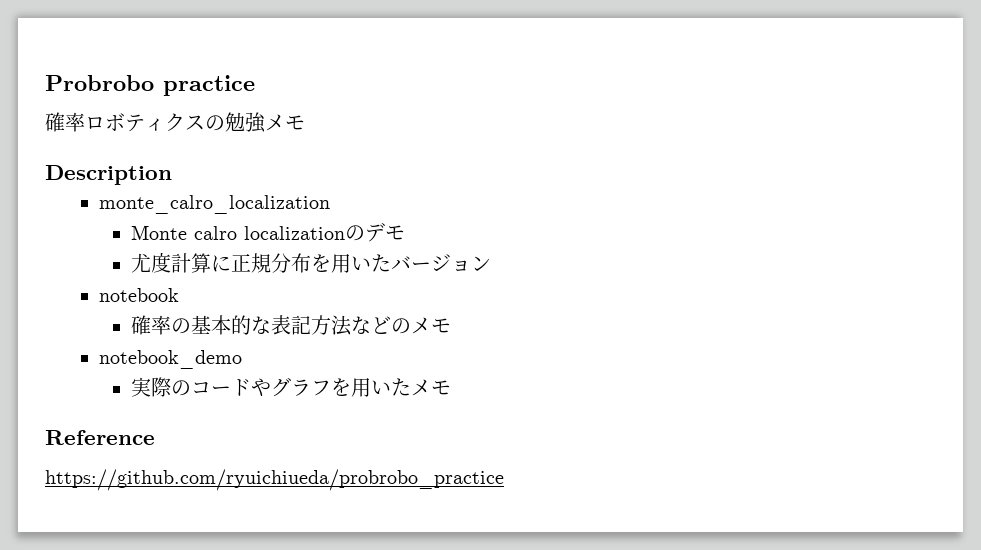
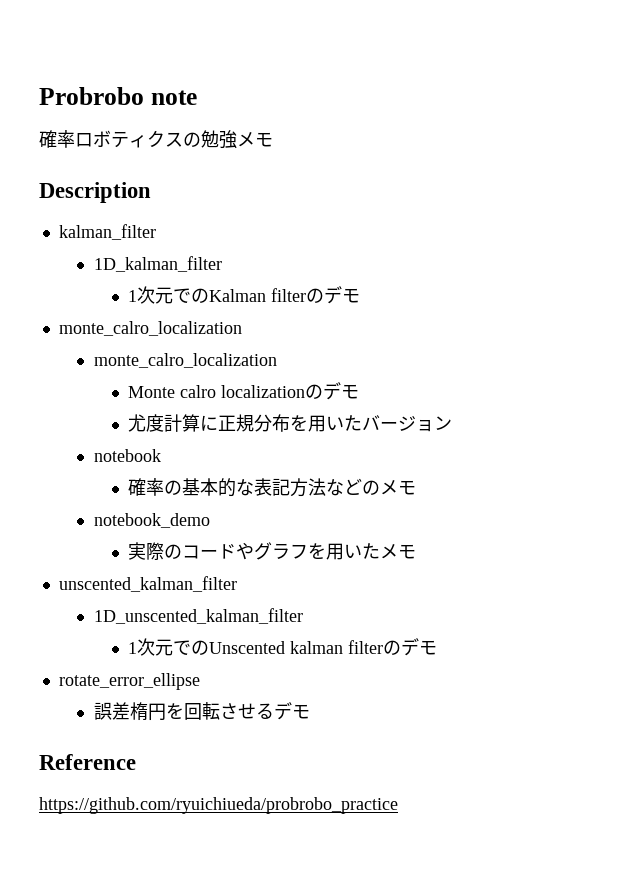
[163,75,255,96] practice -> [150,90,197,105] note
(172, 175) none -> [58,224,156,240] [93,256,222,272] [128,286,361,304] [58,321,242,336] // kalman_filter // 1D_kalman_filter // 1次元でのKalman filterのデモ // monte_calro_localization
(451, 387) none -> [58,576,237,592] [93,608,303,624] [128,638,438,656] [58,673,200,690] [93,702,310,721] // unscented_kalman_filter // 1D_unscented_kalman_filter // 1次元でのUnscented kalman filterのデモ // rotate_error_ellipse // 誤差楕円を回転させるデモ

